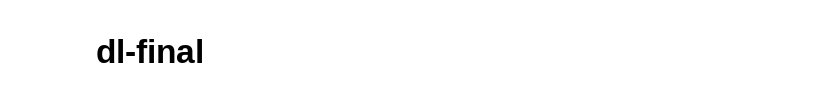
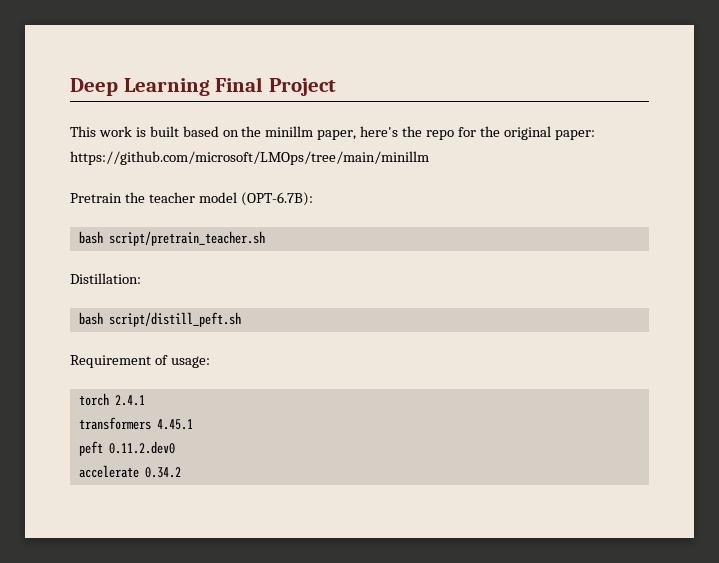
[96,39,204,63] dl-final -> [70,77,336,96] [70,126,595,140] [70,151,429,165] [70,192,313,206] [78,231,265,246] [70,273,141,284] [78,312,241,327] [70,355,210,368] [78,393,145,406] [78,417,193,430] [78,441,175,456] [78,465,181,478] Deep Learning Final Project // This work is built based on the minillm paper, here's the repo for the original paper: https://github.com/microsoft/LMOps/tree/main/minillm // Pretrain the teacher model (OPT-6.7B): // bash script/pretrain_teacher.sh // Distillation: // bash script/distill_peft.sh // Requirement of usage: // torch 2.4.1 // transformers 4.45.1 // peft 0.11.2.dev0 // accelerate 0.34.2

